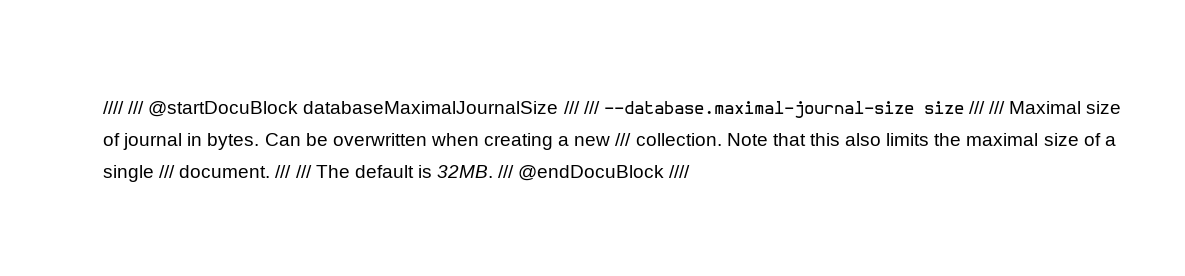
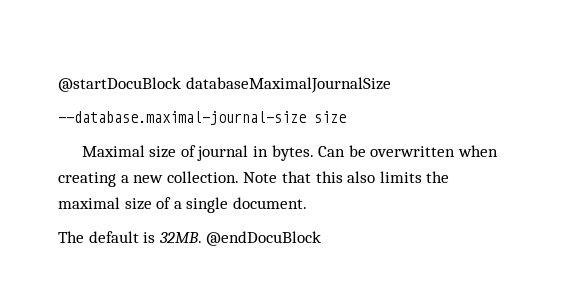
[103,101,145,114] //// /// -> (58, 84) none
[563,101,600,114] /// /// -> (391, 85) //
[968,101,1006,114] /// /// -> (346, 117) //
[615,133,632,146] /// -> (164, 179) none
[159,165,176,178] /// -> (229, 205) none
[275,165,312,178] /// /// -> (307, 203) //
[498,165,691,181] /// @endDocuBlock //// -> [206,231,322,246] @endDocuBlock

